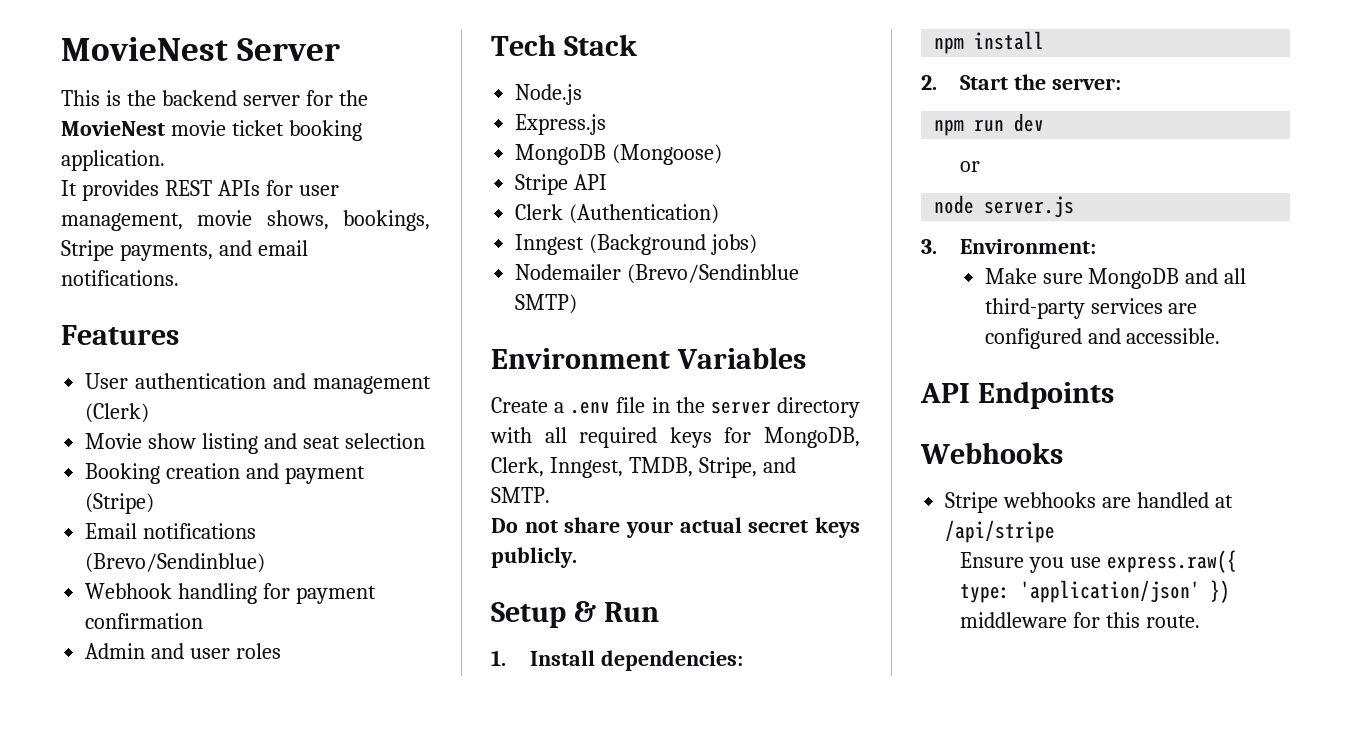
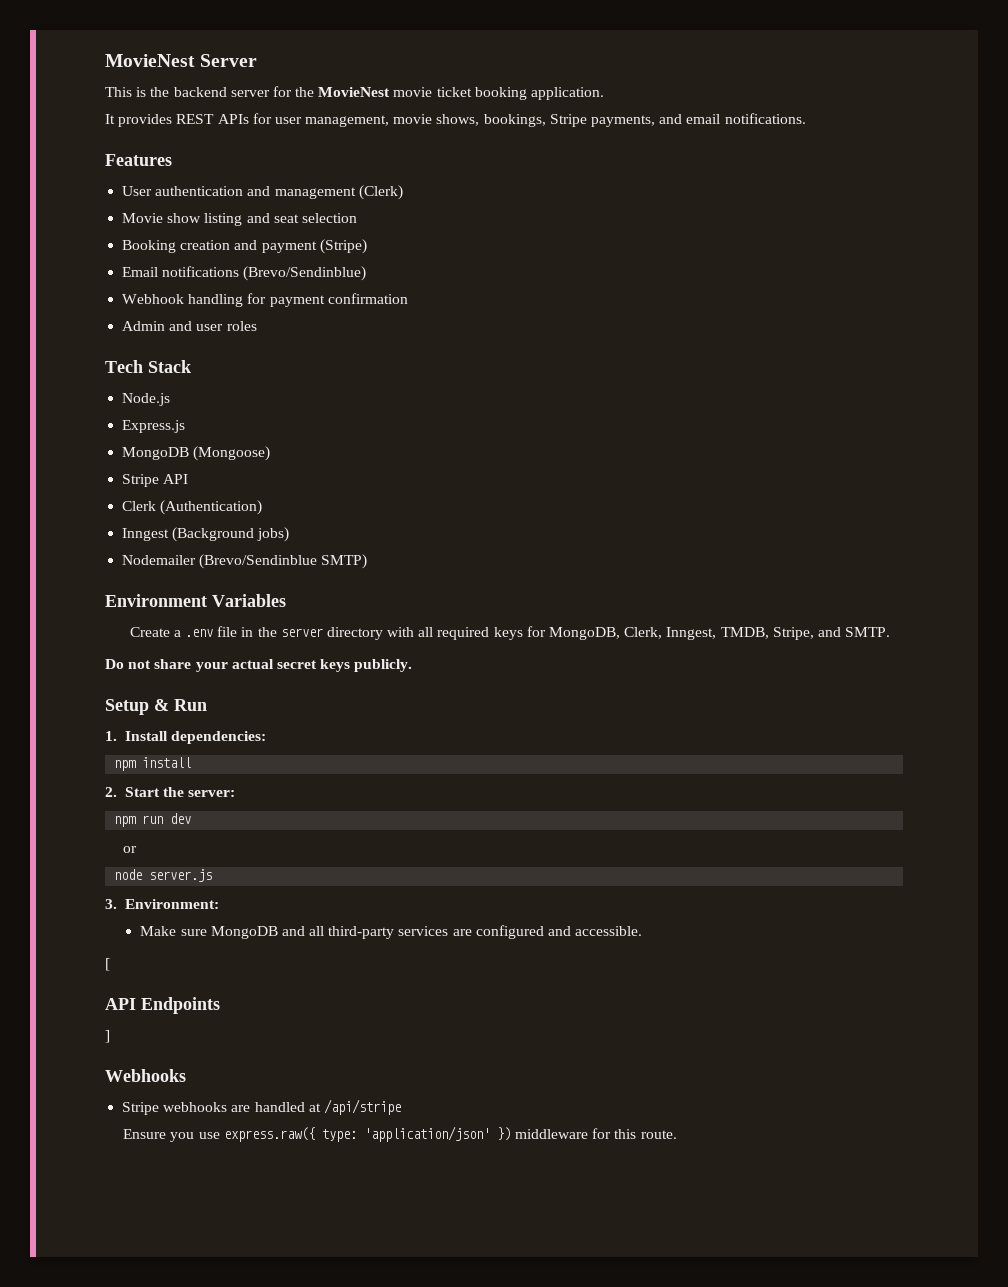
(1221, 336) none -> [105,958,110,971] // [
(1114, 395) none -> [105,1030,110,1043] // ]

